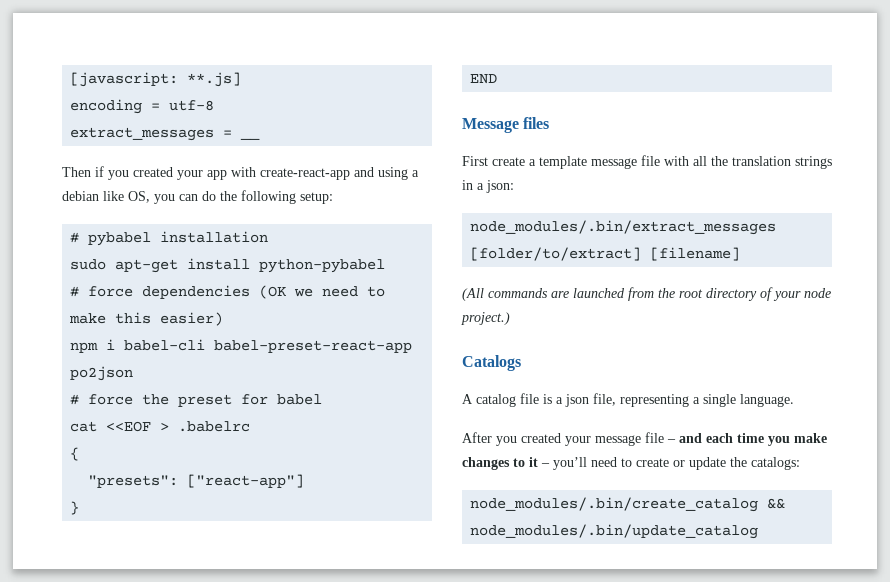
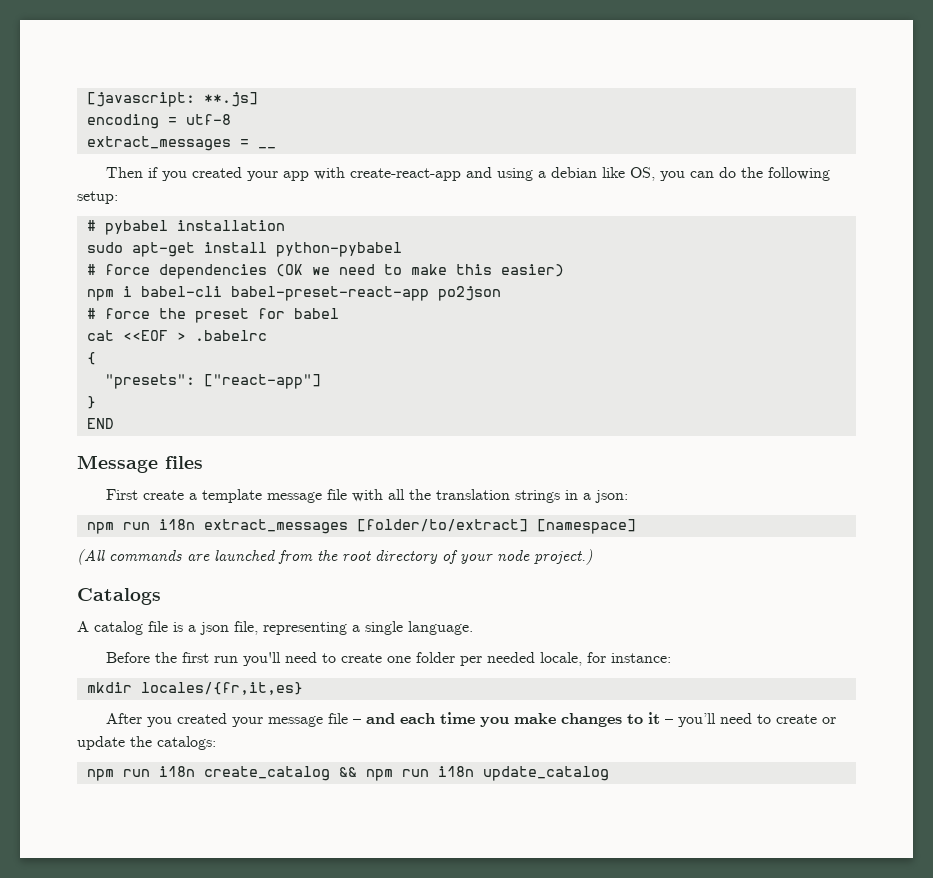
[470,220,777,235] [470,247,741,261] node_modules/.bin/extract_messages [folder/to/extract] [filename] -> [86,519,636,534] npm run i18n extract_messages [folder/to/extract] [namespace]
(794, 400) none -> [106,652,672,666] [86,682,303,695] // Before the first run you'll need to create one folder per needed locale, for instance: // mkdir locales/{fr,it,es}
[470,497,786,512] [470,524,759,539] node_modules/.bin/create_catalog && node_modules/.bin/update_catalog -> [86,766,609,781] npm run i18n create_catalog && npm run i18n update_catalog

